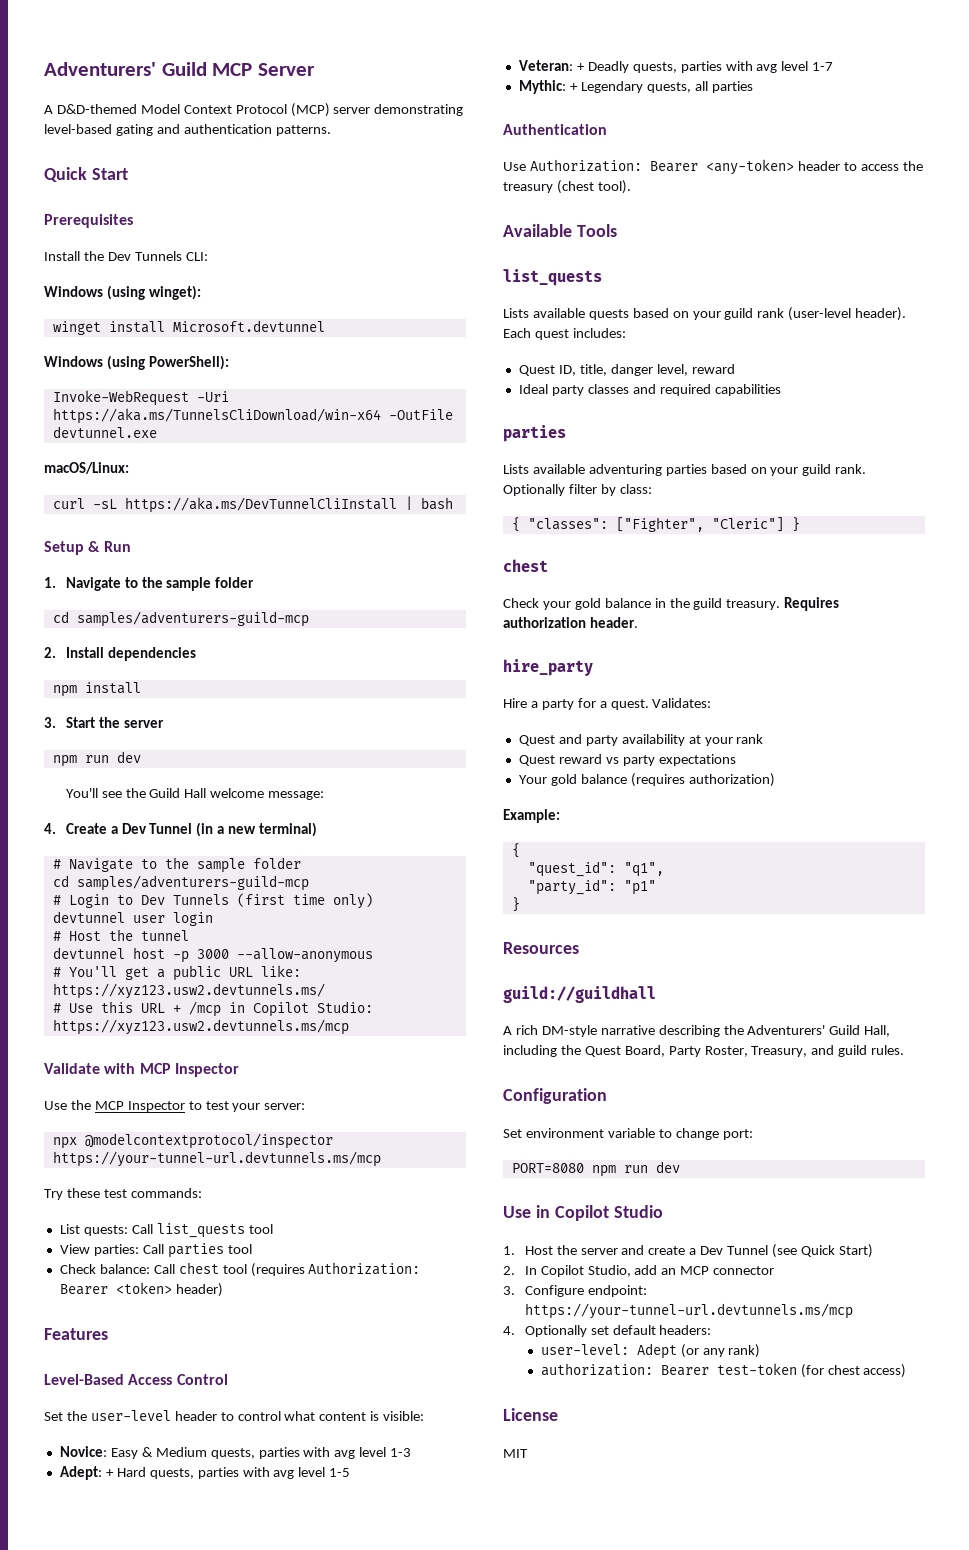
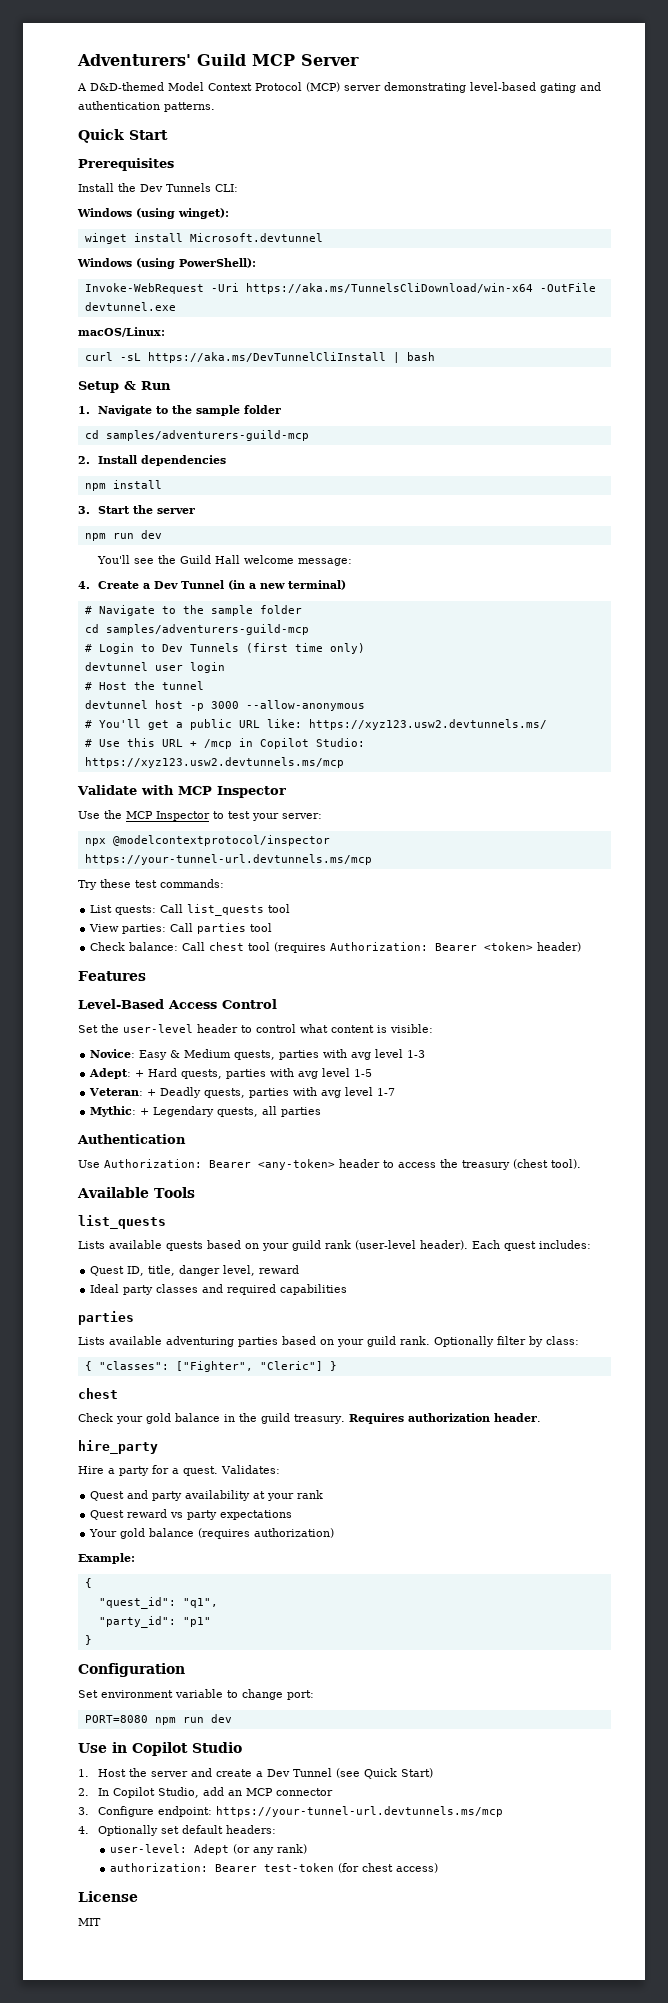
[503,942,579,954] [503,986,656,1003] [503,1025,891,1037] [503,1045,905,1057] // Resources // guild://guildhall // A rich DM-style narrative describing the Adventurers' Guild Hall, including the Quest Board, Party Roster, Treasury, and guild rules. -> (92, 1640) none

